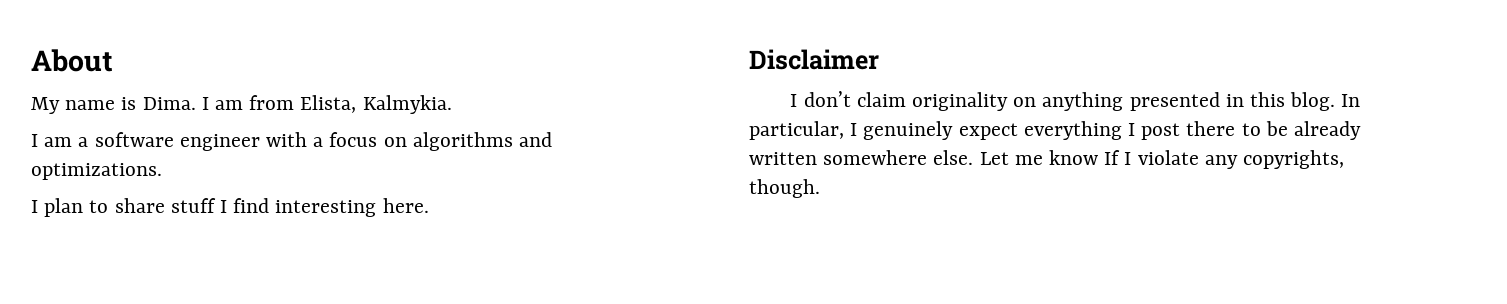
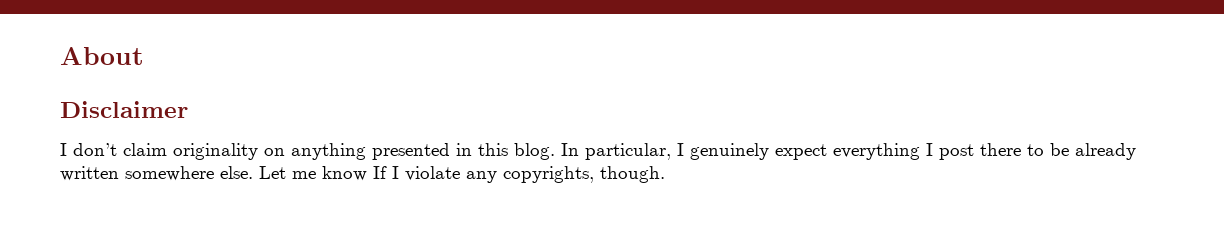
[31,95,452,114] [31,132,553,151] [31,163,162,180] [31,198,429,217] // My name is Dima. I am from Elista, Kalmykia. // I am a software engineer with a focus on algorithms and optimizations. // I plan to share stuff I find interesting here. -> (144, 56) none

